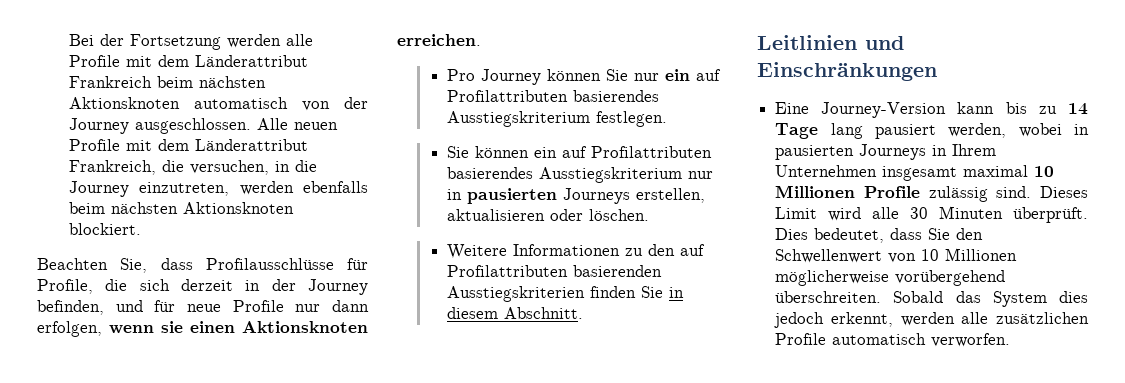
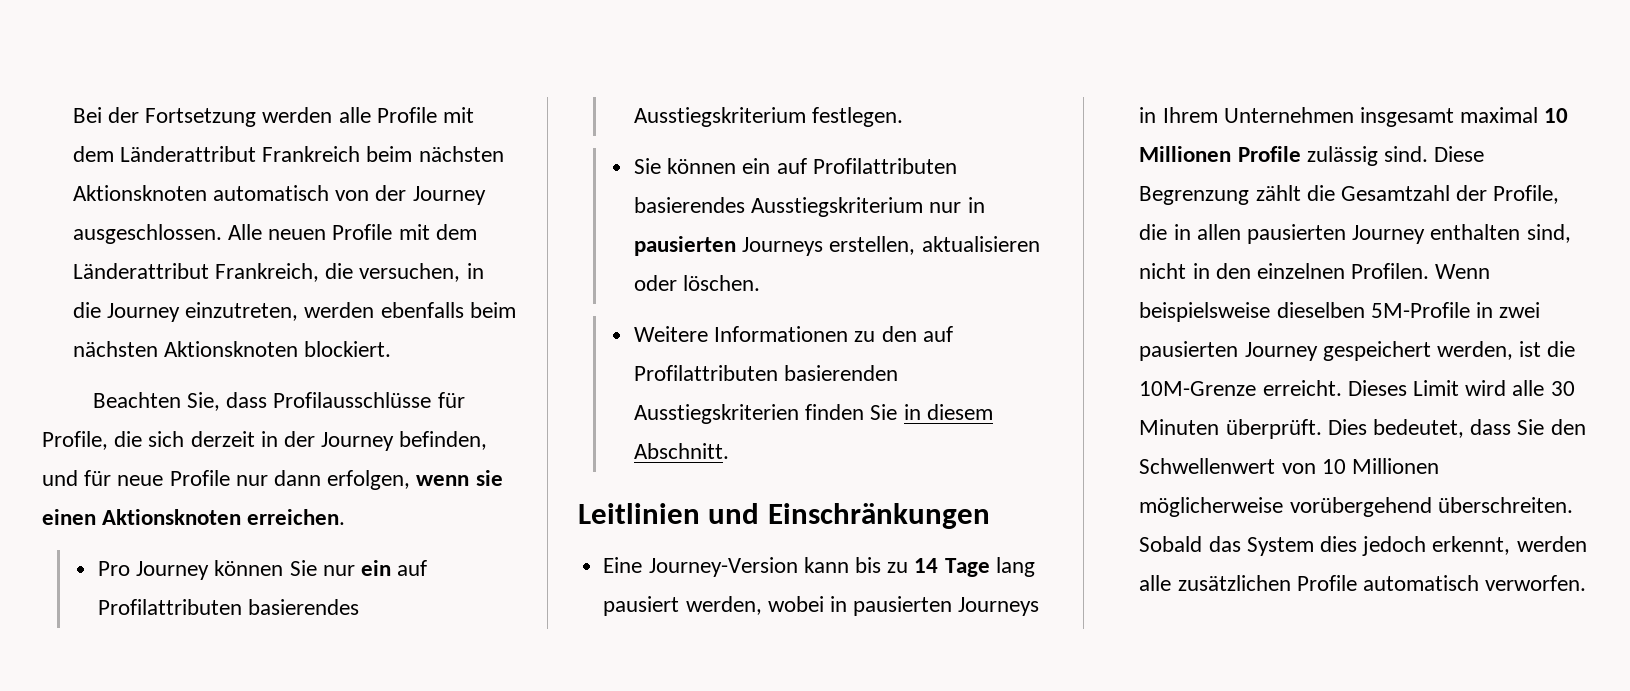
(1032, 192) none -> [1434,146,1485,162] [1139,185,1560,205] [1139,224,1571,244] [1139,263,1491,279] [1139,302,1541,322] [1139,341,1576,361] [1139,380,1342,396] Diese Begrenzung zählt die Gesamtzahl der Profile, die in allen pausierten Journey enthalten sind, nicht in den einzelnen Profilen. Wenn beispielsweise dieselben 5M-Profile in zwei pausierten Journey gespeichert werden, ist die 10M-Grenze erreicht.

